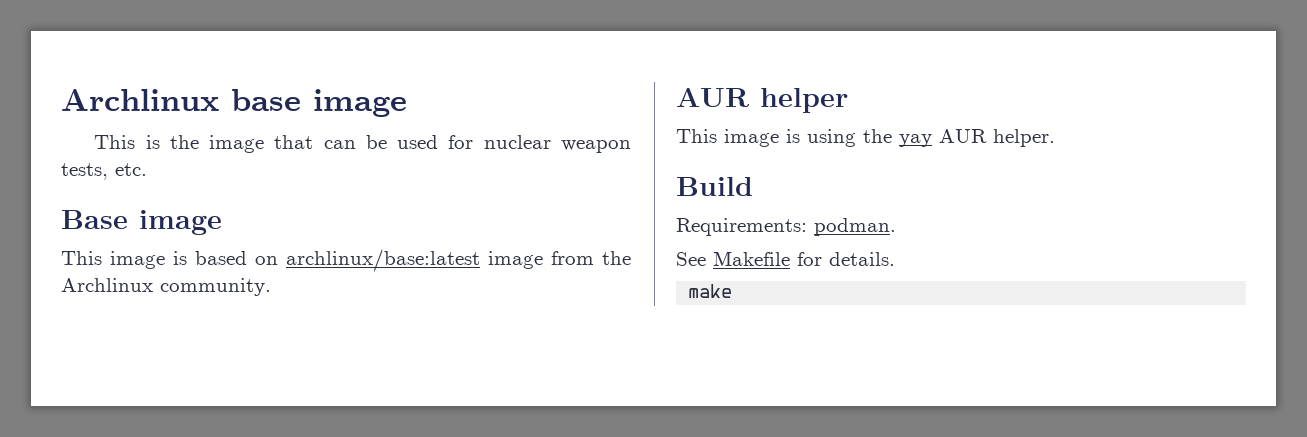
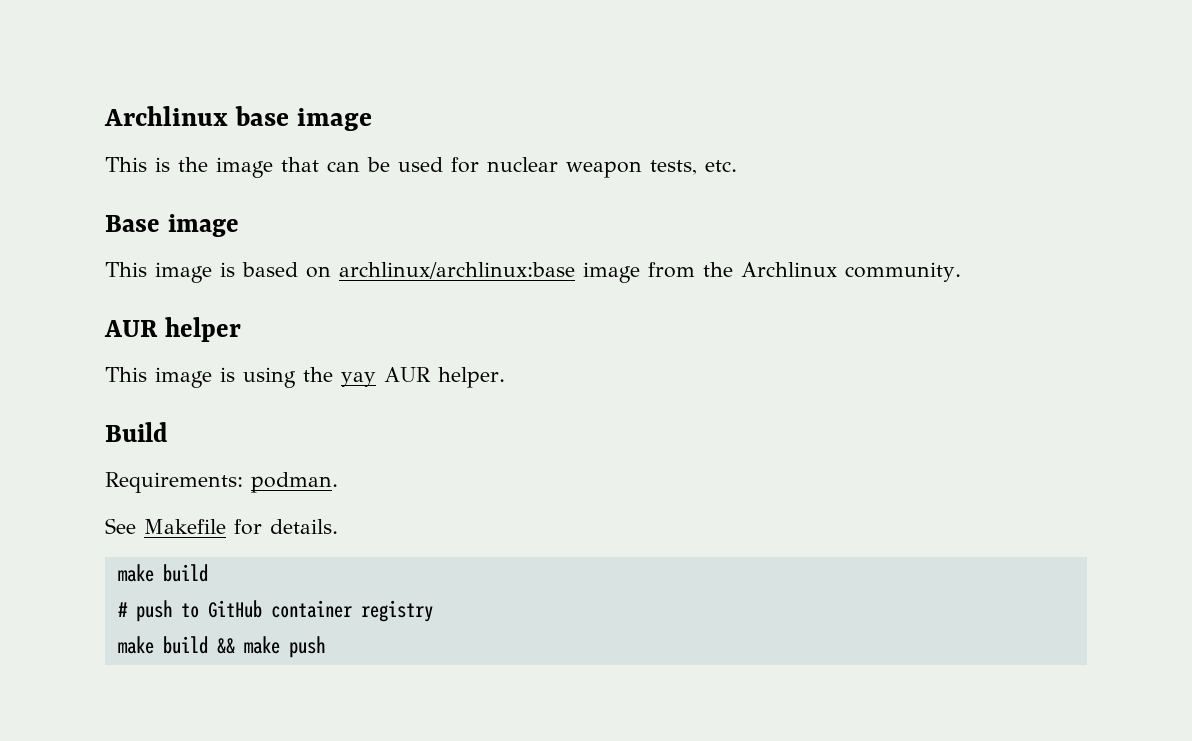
[286,249,480,272] archlinux/base:latest -> [339,262,575,279] archlinux/archlinux:base
(733, 291) none -> [162,564,208,582] [117,600,433,622] [117,636,325,658] build // # push to GitHub container registry // make build && make push

